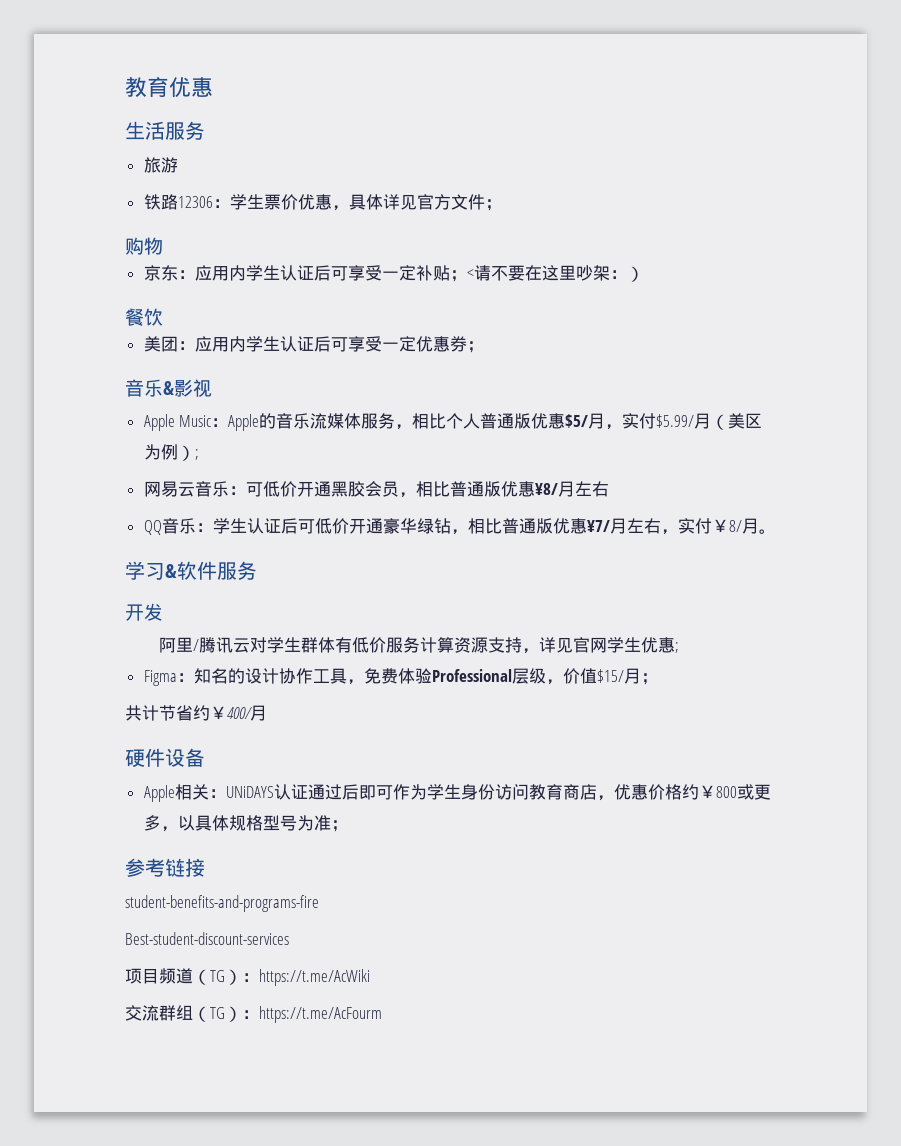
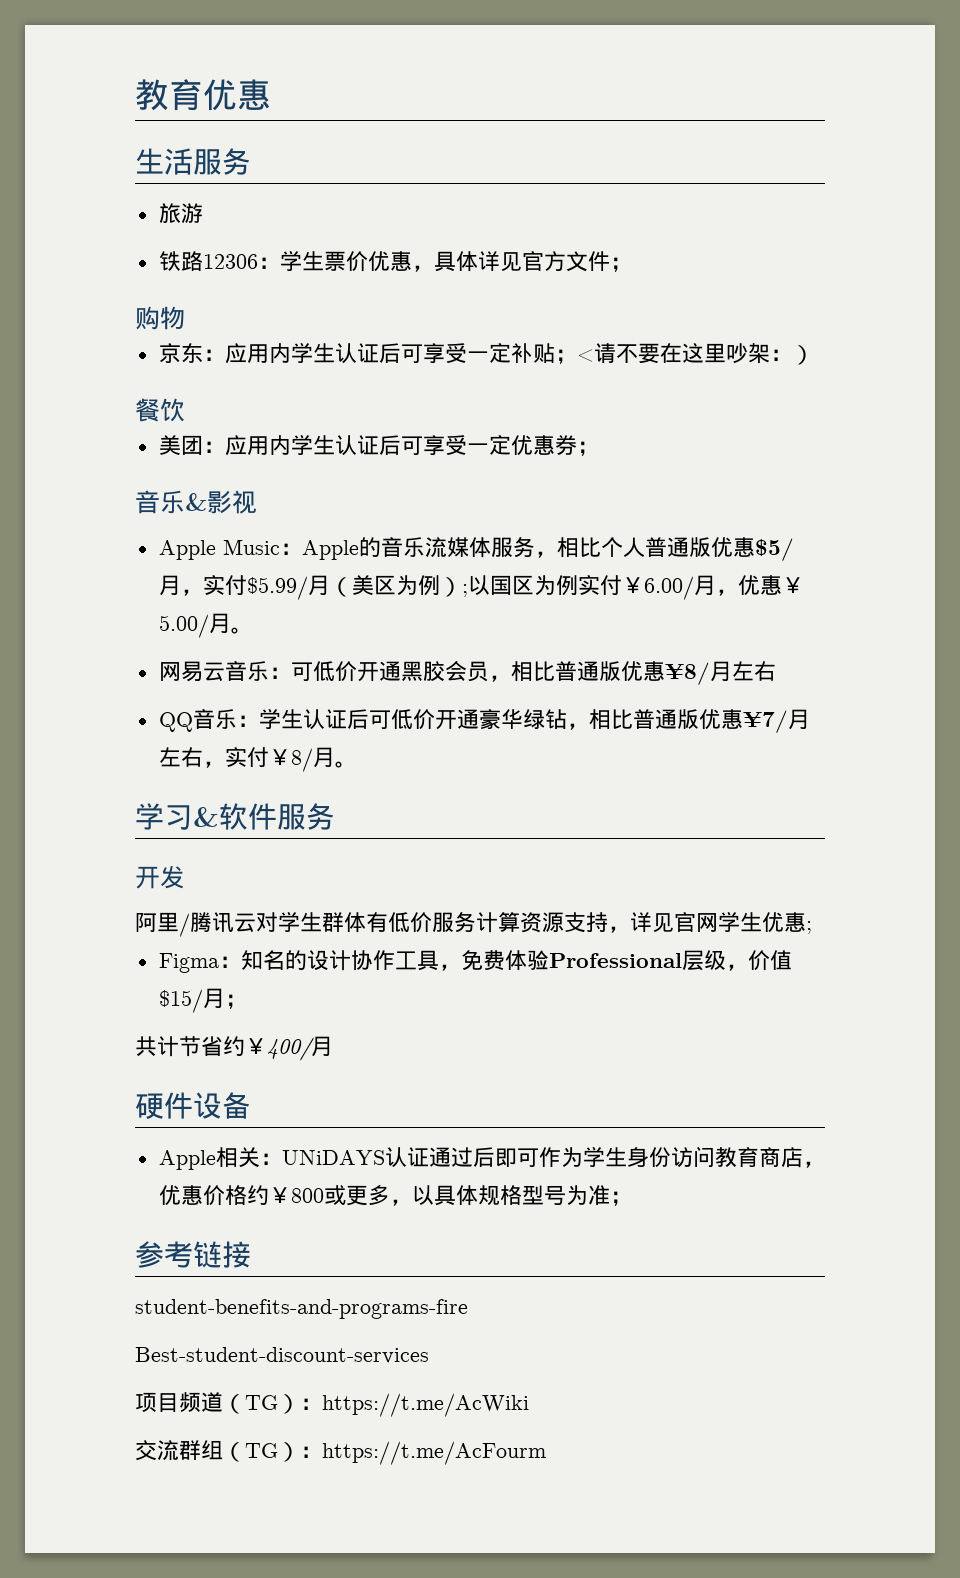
(199, 454) none -> [467,575,804,600] [158,613,253,638] 以国区为例实付￥6.00/月，优惠￥5.00/月。

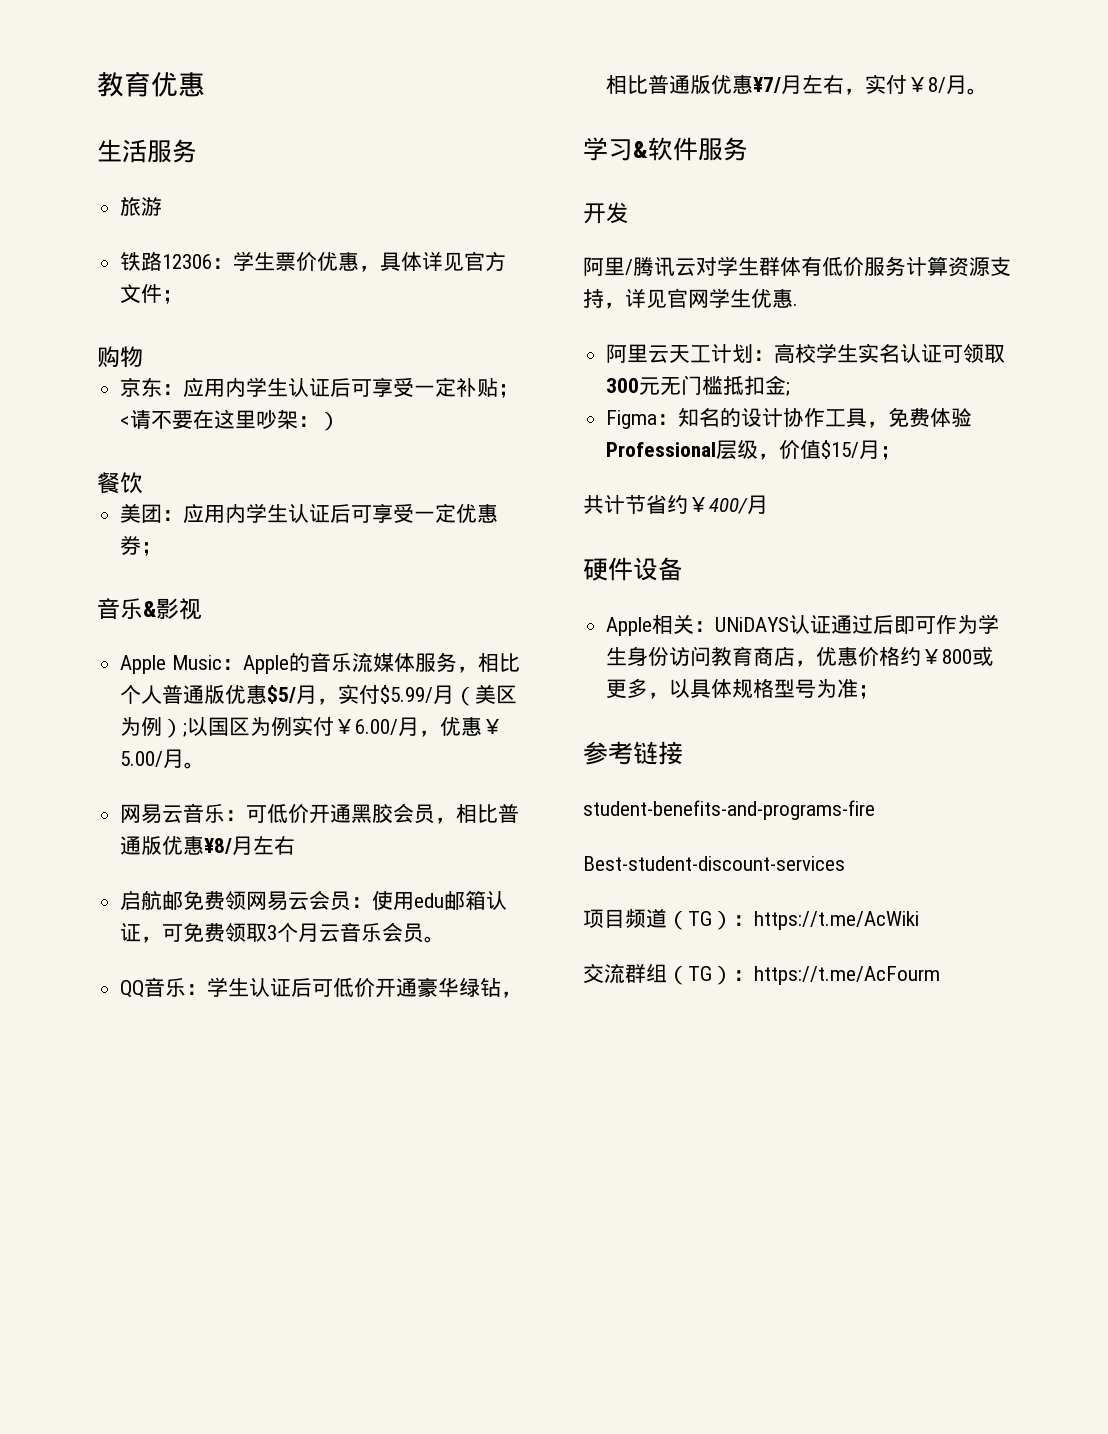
(776, 671) none -> [120,890,508,911] [120,922,446,943] // 启航邮免费领网易云会员：使用edu邮箱认证，可免费领取3个月云音乐会员。
(806, 922) none -> [793,303,798,306] [606,343,1006,364] [606,375,787,395] . // 阿里云天工计划：高校学生实名认证可领取300元无门槛抵扣金

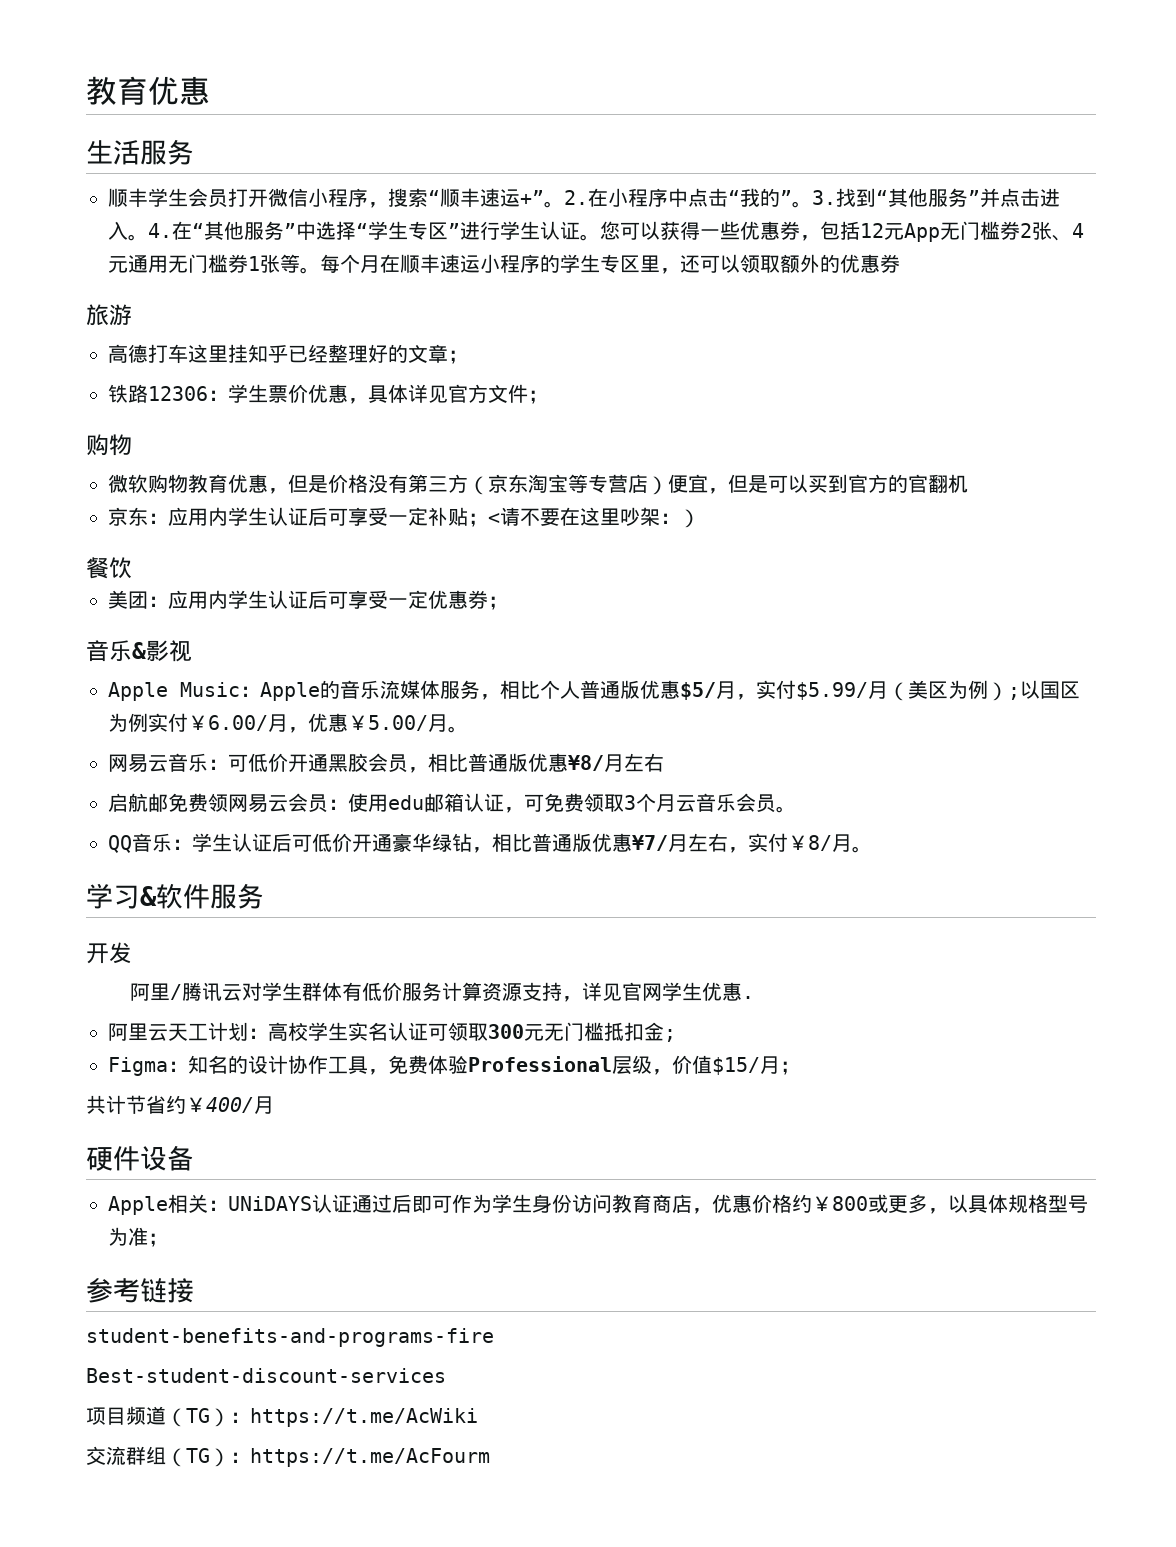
[120,197,163,216] 旅游 -> [108,188,1060,208] [108,221,1084,242] [108,254,900,274] [86,304,132,326] [108,344,468,364] 顺丰学生会员打开微信小程序，搜索“顺丰速运+”。2.在小程序中点击“我的”。3.找到“其他服务”并点击进入。4.在“其他服务”中选择“学生专区”进行学生认证。您可以获得一些优惠券，包括12元App无门槛券2张、4元通用无门槛券1张等。每个月在顺丰速运小程序的学生专区里，还可以领取额外的优惠券 // 旅游 // 高德打车这里挂知乎已经整理好的文章；
(143, 357) none -> [108,474,968,495] // 微软购物教育优惠，但是价格没有第三方（京东淘宝等专营店）便宜，但是可以买到官方的官翻机

